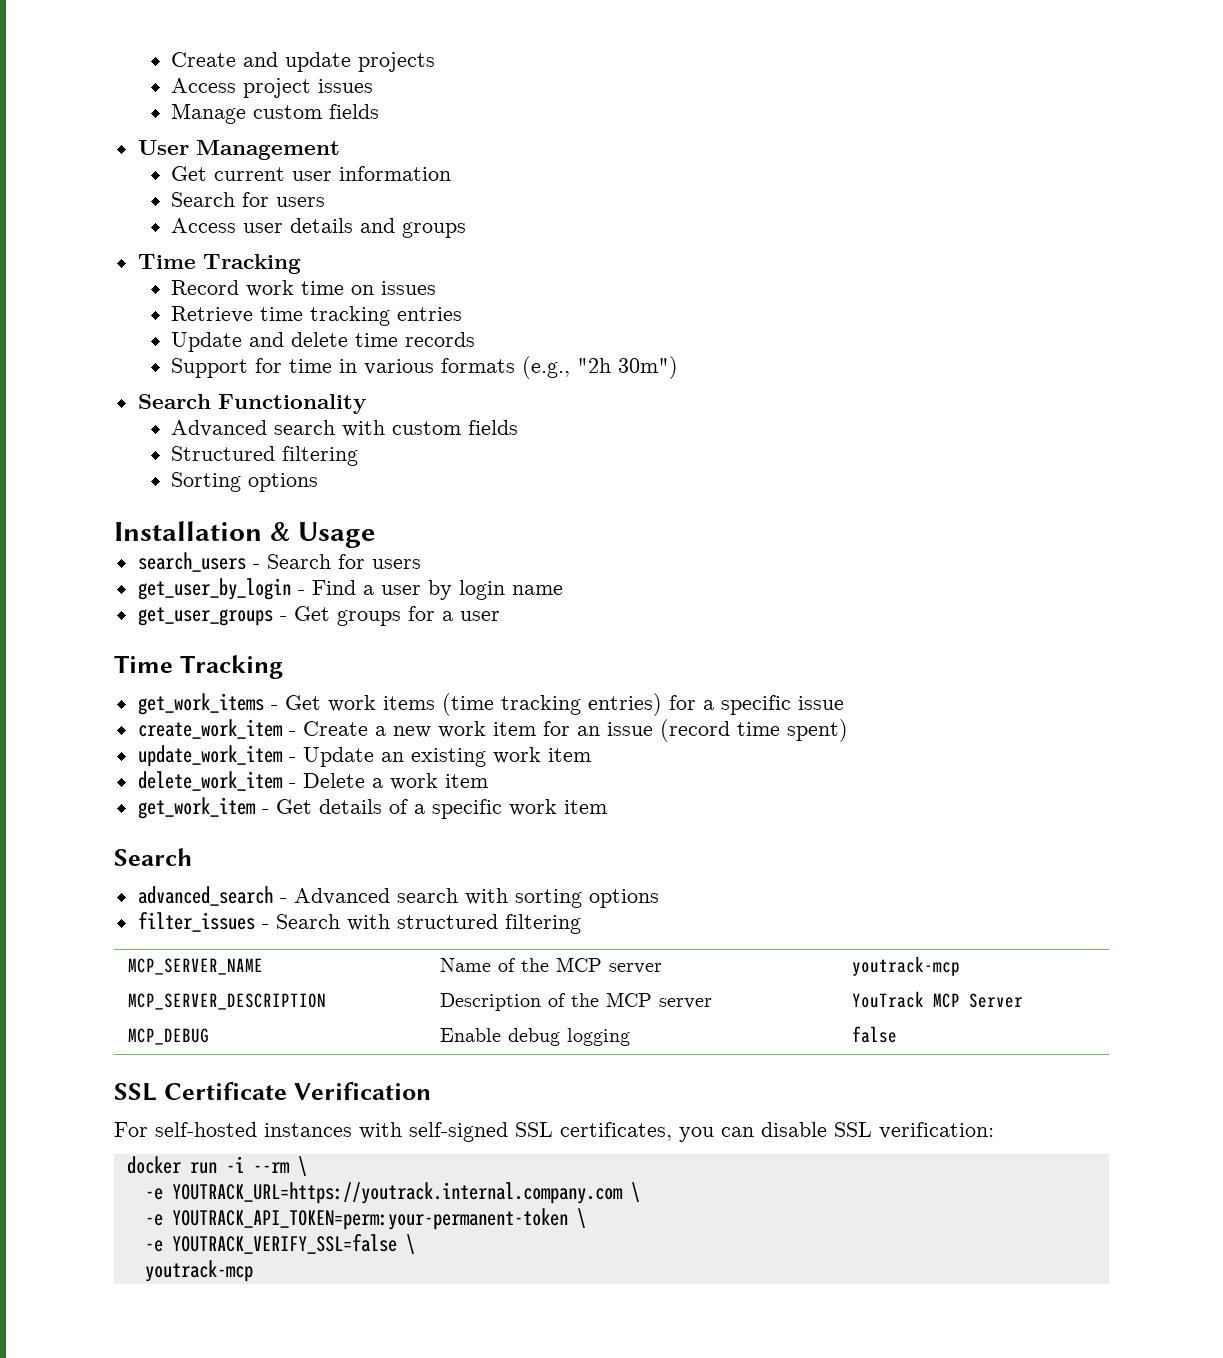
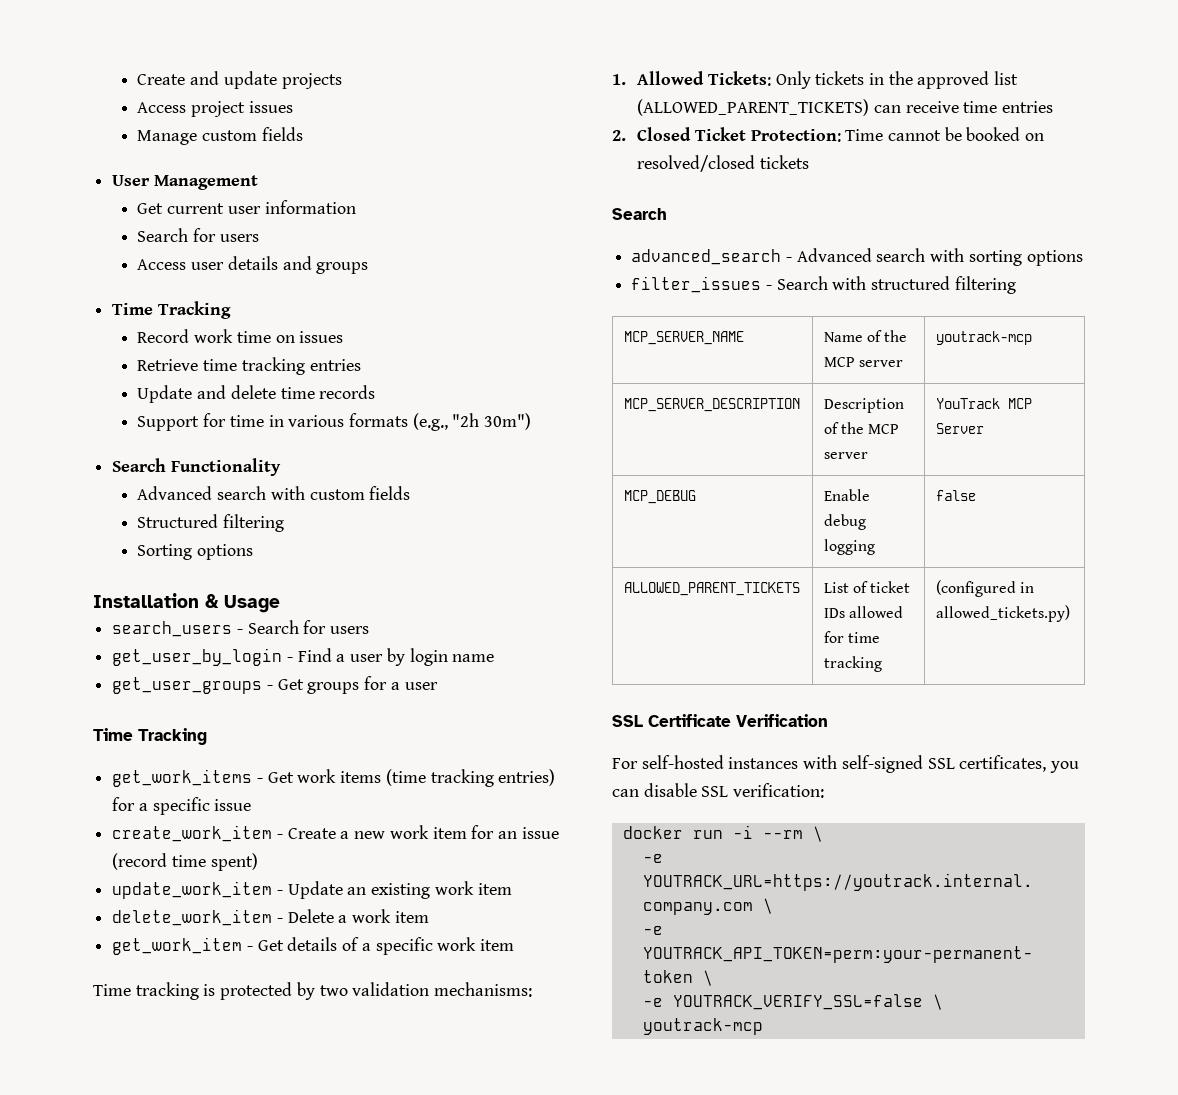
(607, 807) none -> [93,982,533,1000] [612,71,1019,89] [637,99,1053,116] [612,127,1045,142] [637,155,809,172] // Time tracking is protected by two validation mechanisms: // 1. Allowed Tickets: Only tickets in the approved list (ALLOWED_PARENT_TICKETS) can receive time entries // 2. Closed Ticket Protection: Time cannot be booked on resolved/closed tickets
(898, 1034) none -> [623,582,800,596] [823,581,911,593] [823,606,903,618] [823,631,880,643] [823,656,882,672] [935,580,1034,597] [935,605,1070,622] // ALLOWED_PARENT_TICKETS | List of ticket IDs allowed for time tracking | (configured in allowed_tickets.py)

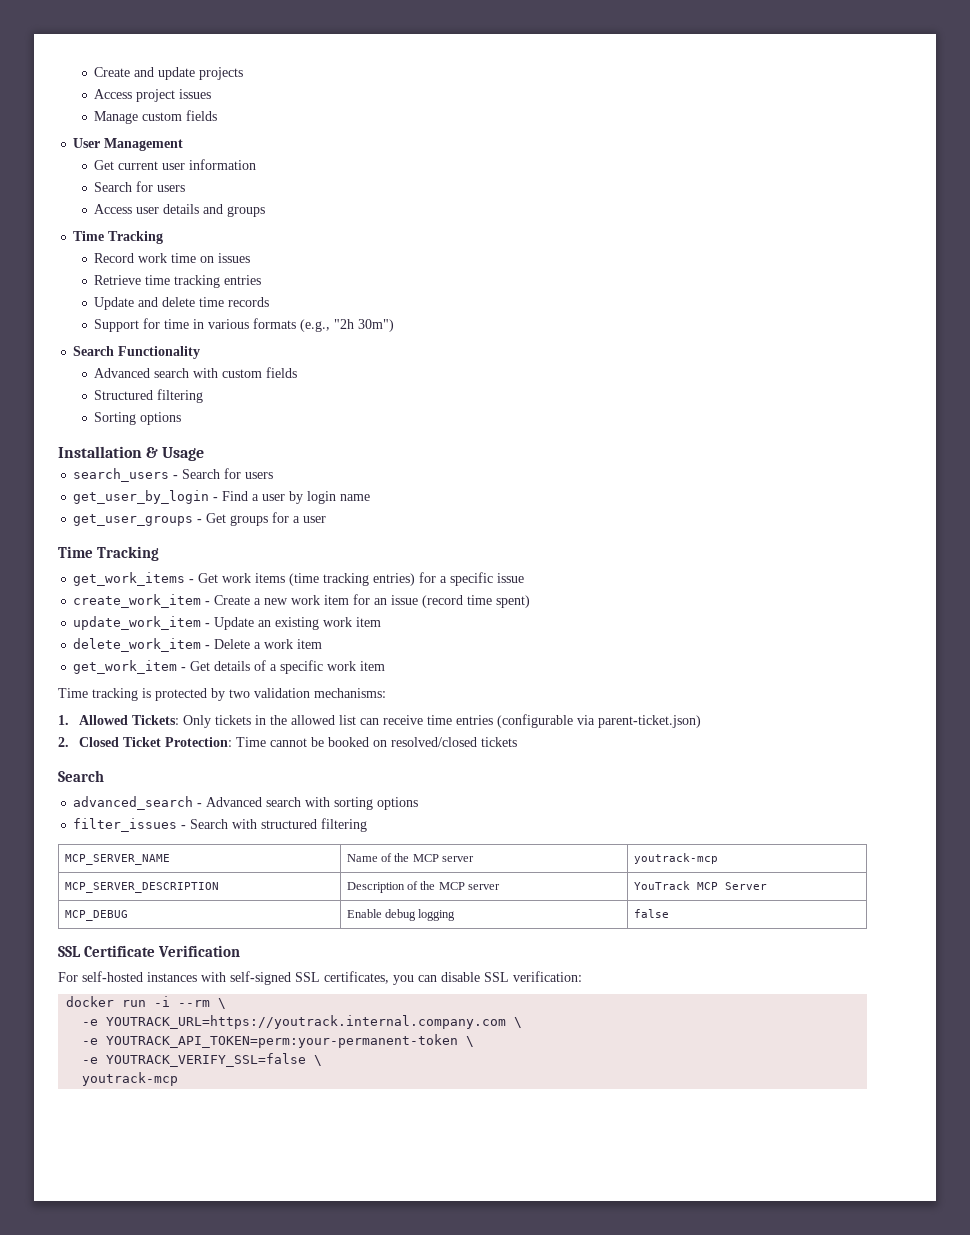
[917,71,1019,89] [637,99,870,116] approved list (ALLOWED_PARENT_TICKETS) -> [291,715,357,725] allowed list
(1053, 107) none -> [497,714,702,728] (configurable via parent-ticket.json)
[623,582,800,596] [823,581,911,593] [823,606,903,618] [823,631,880,643] [823,656,882,672] [935,580,1034,597] [935,605,1070,622] // ALLOWED_PARENT_TICKETS | List of ticket IDs allowed for time tracking | (configured in allowed_tickets.py) -> (669, 913) none

